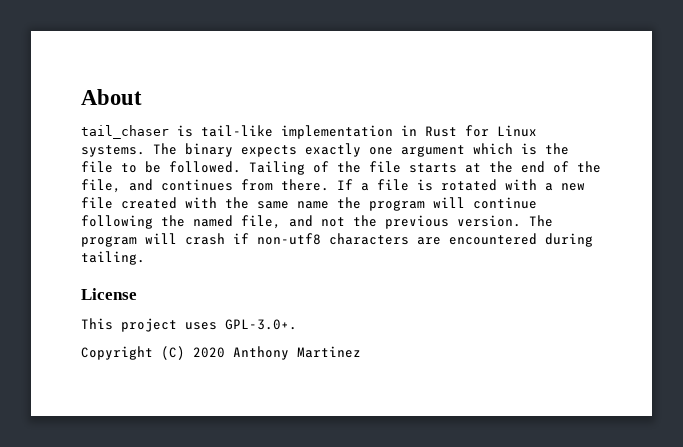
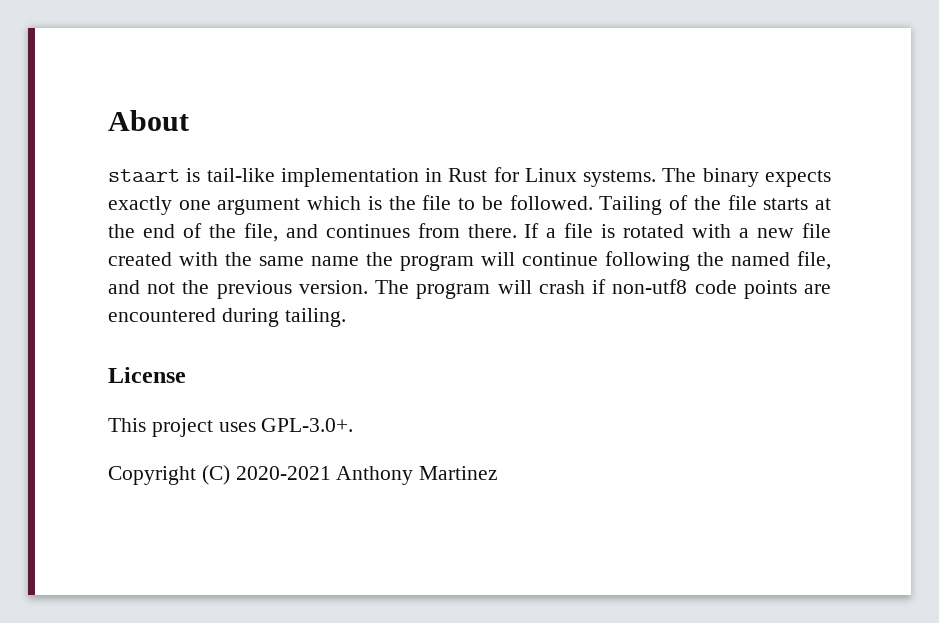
[81,125,169,139] tail_chaser -> [108,169,180,182] staart
[329,233,409,245] characters -> [694,280,797,299] code points
[193,347,225,358] 2020 -> [235,466,331,480] 2020-2021

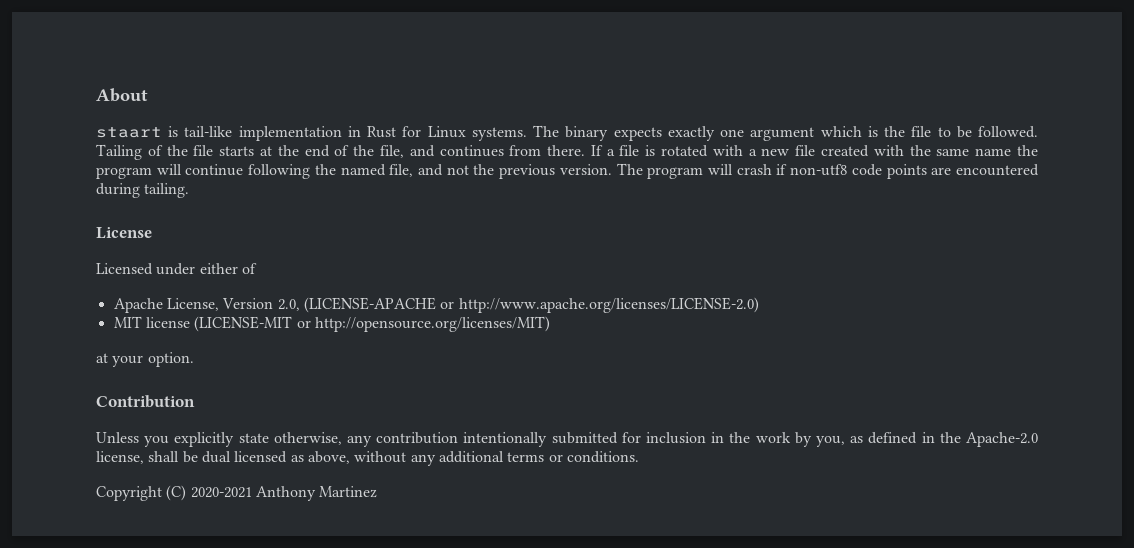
[108,418,354,437] This project uses GPL-3.0+. -> [96,263,257,275] [113,297,759,313] [113,316,550,332] [96,352,194,367] [96,395,195,408] [96,432,1039,447] [96,451,639,466] Licensed under either of // Apache License, Version 2.0, (LICENSE-APACHE or http://www.apache.org/licenses/LICENSE-2.0) // MIT license (LICENSE-MIT or http://opensource.org/licenses/MIT) // at your option. // Contribution // Unless you explicitly state otherwise, any contribution intentionally submitted for inclusion in the work by you, as defined in the Apache-2.0 license, shall be dual licensed as above, without any additional terms or conditions.

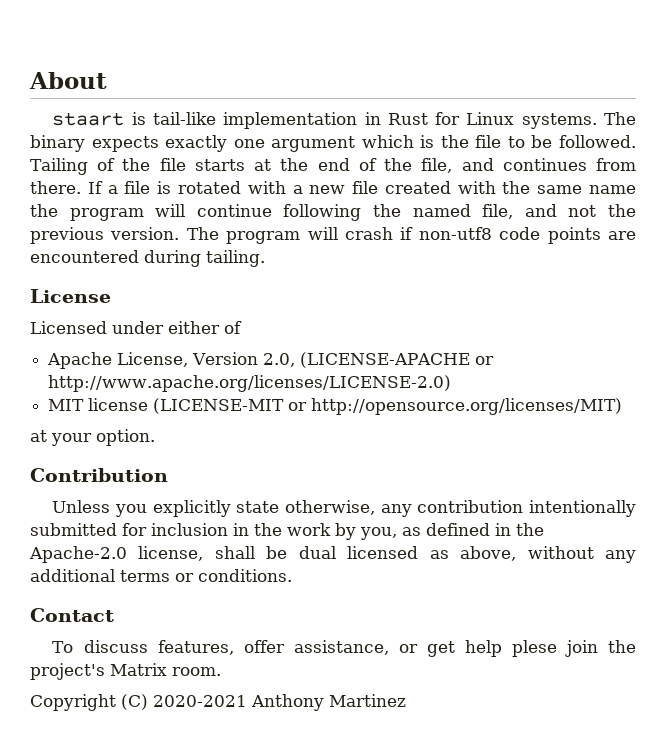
(639, 457) none -> [30,608,114,622] [52,640,636,657] [30,663,221,680] // Contact // To discuss features, offer assistance, or get help plese join the project's Matrix room.

